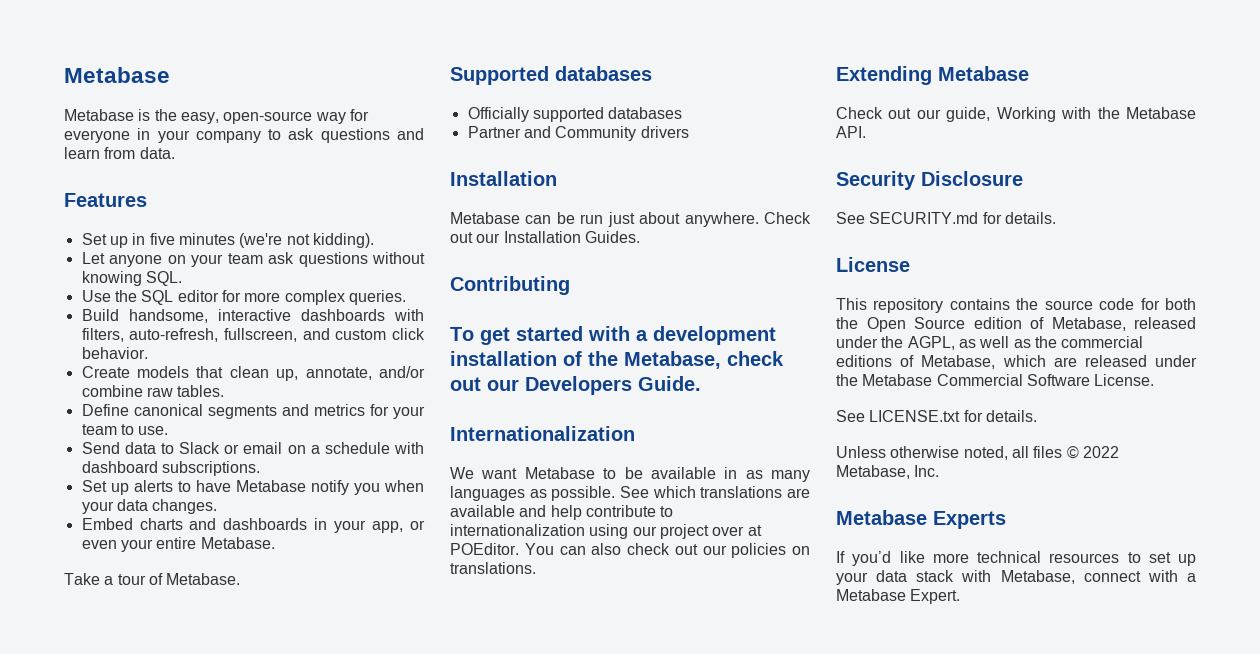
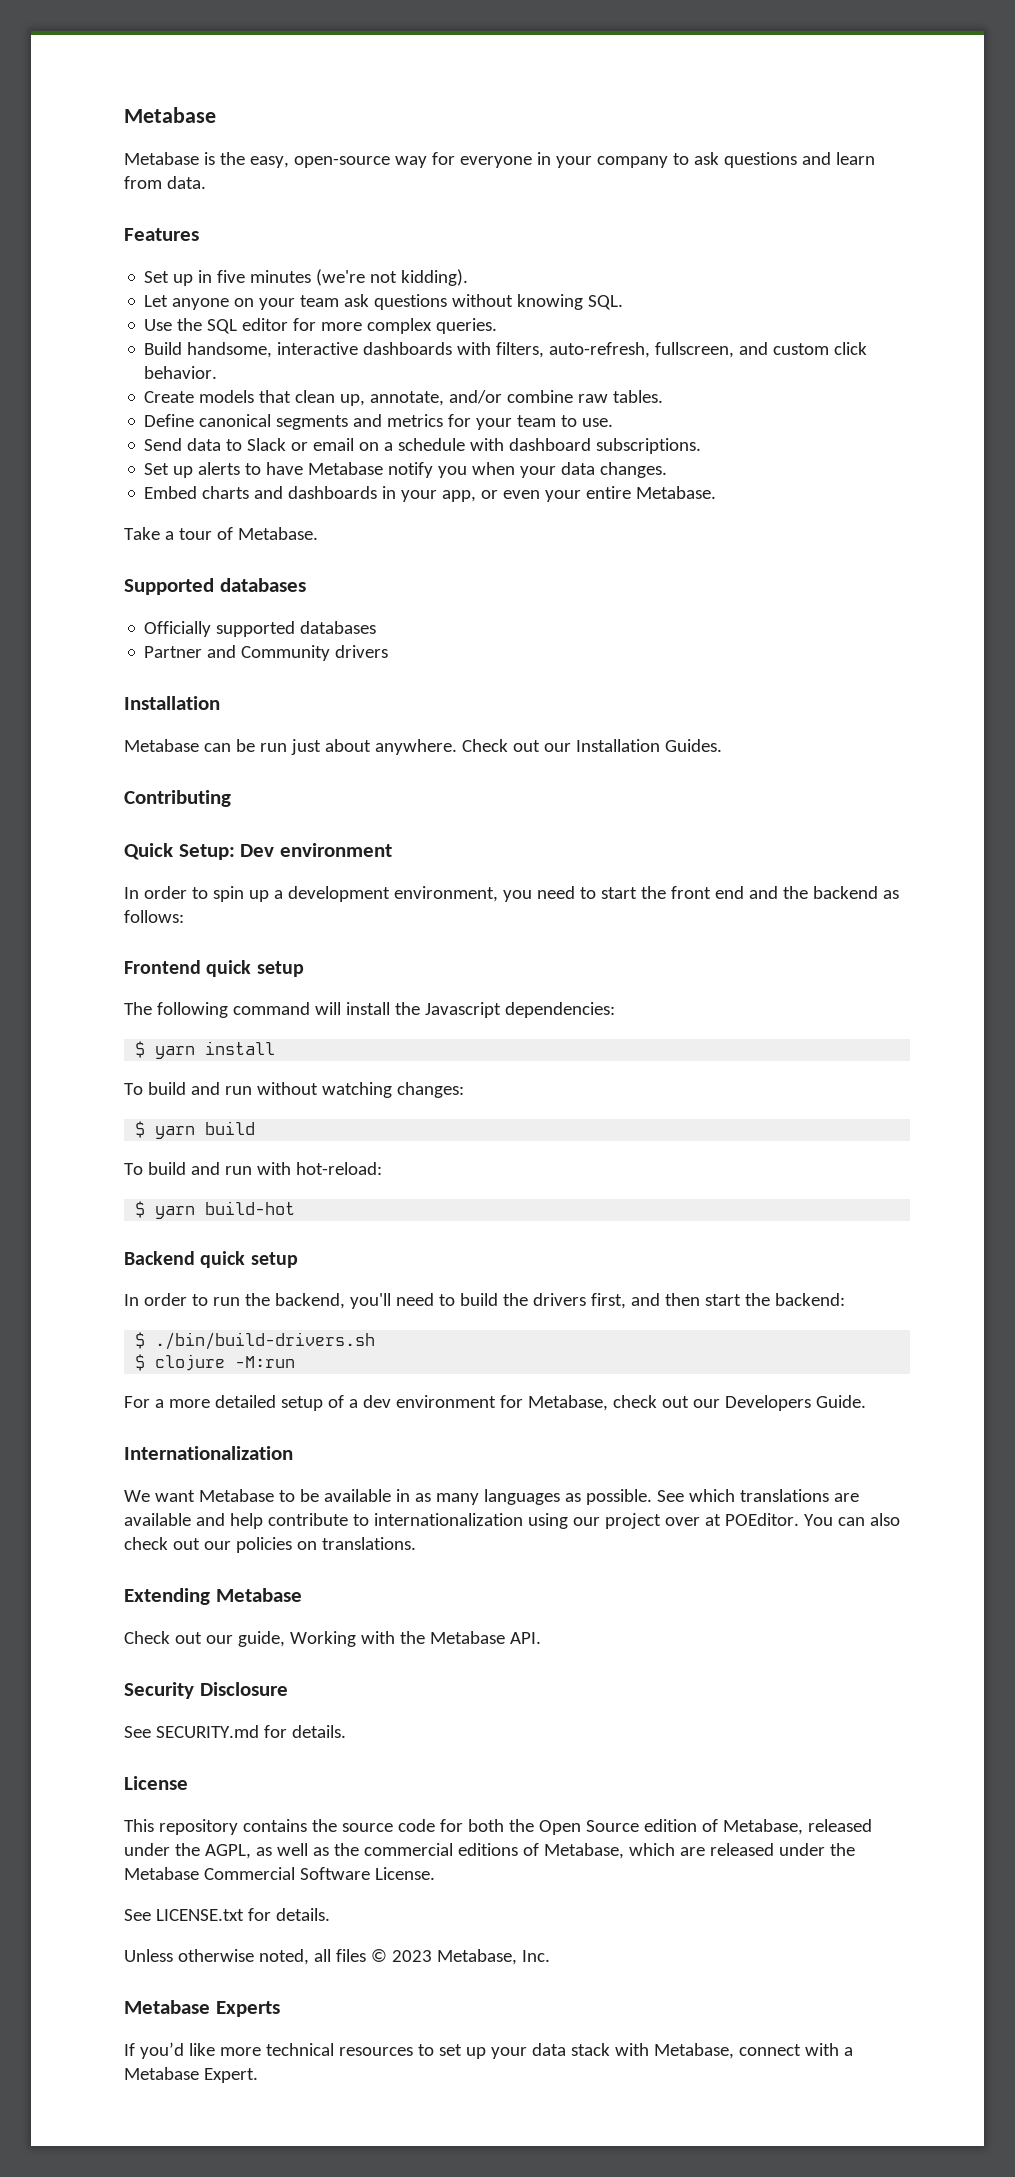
[450,326,776,345] [450,351,618,366] To get started with a development installation of the -> [124,843,392,860] [124,886,899,902] [124,910,184,923] [124,960,304,977] [124,1002,615,1018] [135,1041,276,1059] [124,1082,464,1098] [135,1121,256,1139] [124,1162,382,1175] [135,1201,296,1219] [124,1251,298,1268] [124,1293,845,1309] [135,1332,376,1350] [135,1354,296,1371] [124,1395,523,1411] Quick Setup: Dev environment // In order to spin up a development environment, you need to start the front end and the backend as follows: // Frontend quick setup // The following command will install the Javascript dependencies: // $ yarn install // To build and run without watching changes: // $ yarn build // To build and run with hot-reload: // $ yarn build-hot // Backend quick setup // In order to run the backend, you'll need to build the drivers first, and then start the backend: // $ ./bin/build-drivers.sh // $ clojure -M:run // For a more detailed setup of a dev environment for
[1082,446,1119,458] 2022 -> [391,1950,432,1962] 2023

